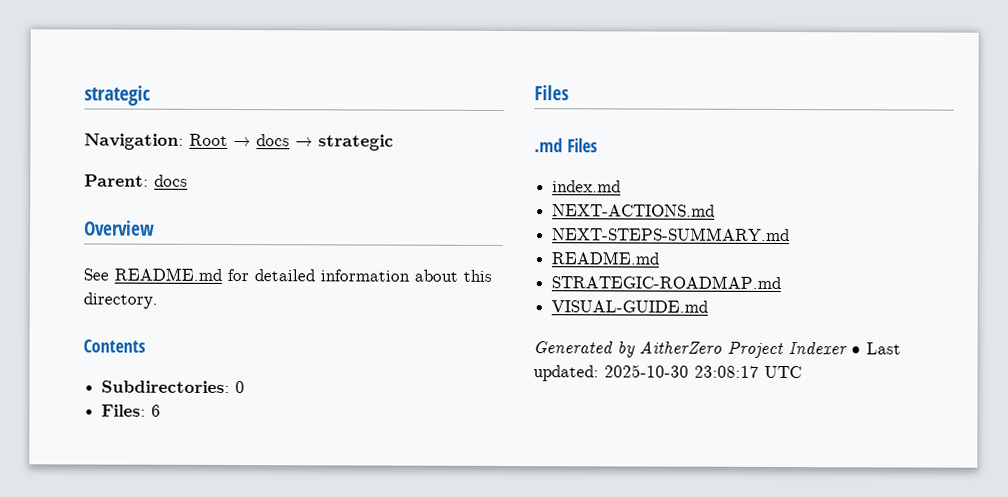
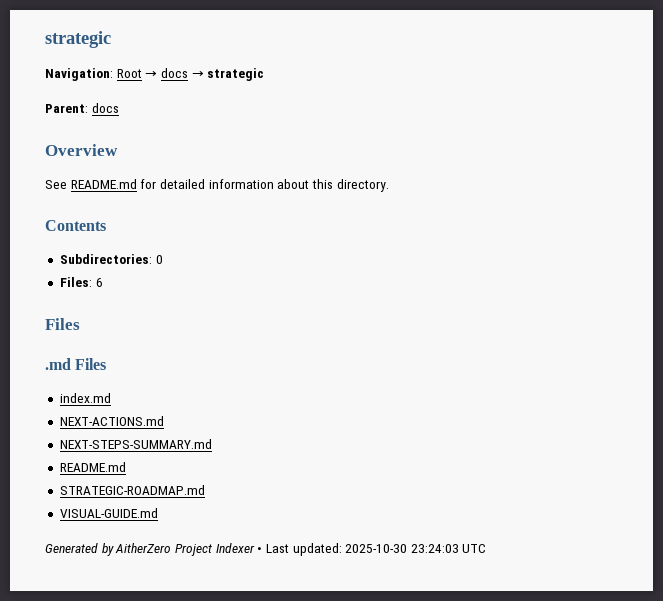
[694,365,759,378] 23:08:17 -> [410,544,459,553] 23:24:03

